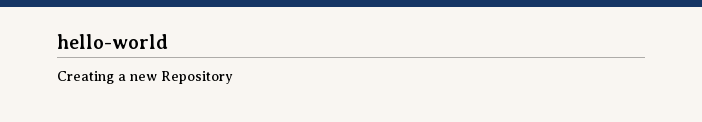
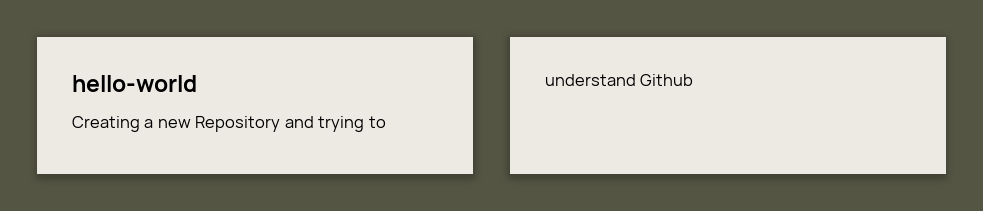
(233, 77) none -> [284,116,386,132] [545,74,694,86] and trying to understand Github

